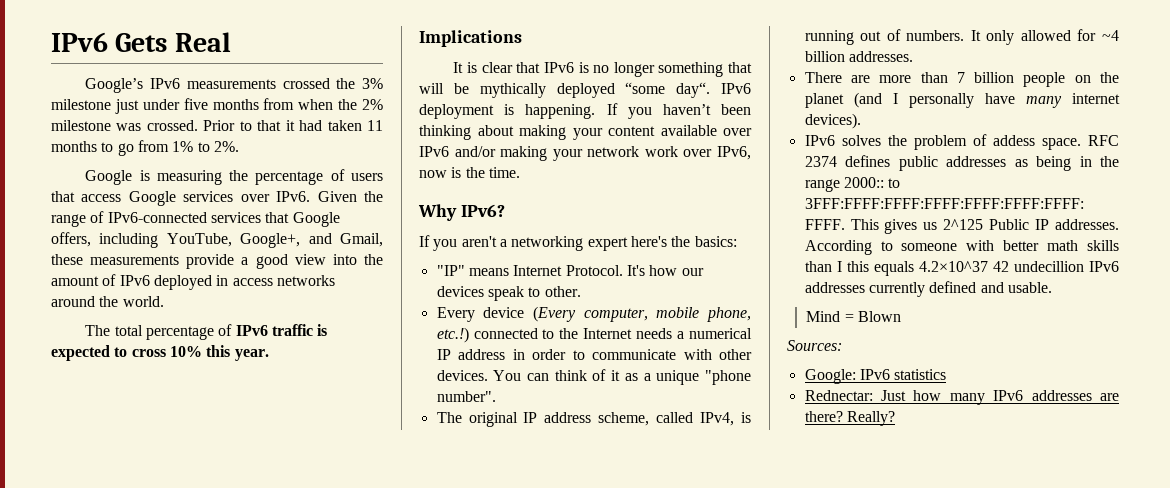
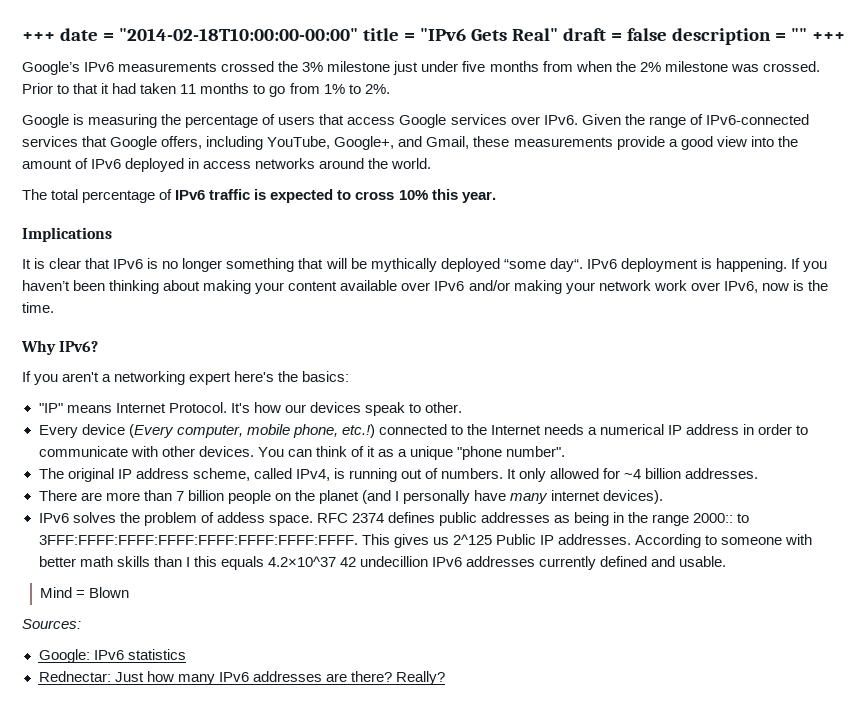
[51,32,231,52] IPv6 Gets Real -> [22,28,845,45] +++ date = "2014-02-18T10:00:00-00:00" title = "IPv6 Gets Real" draft = false description = "" +++

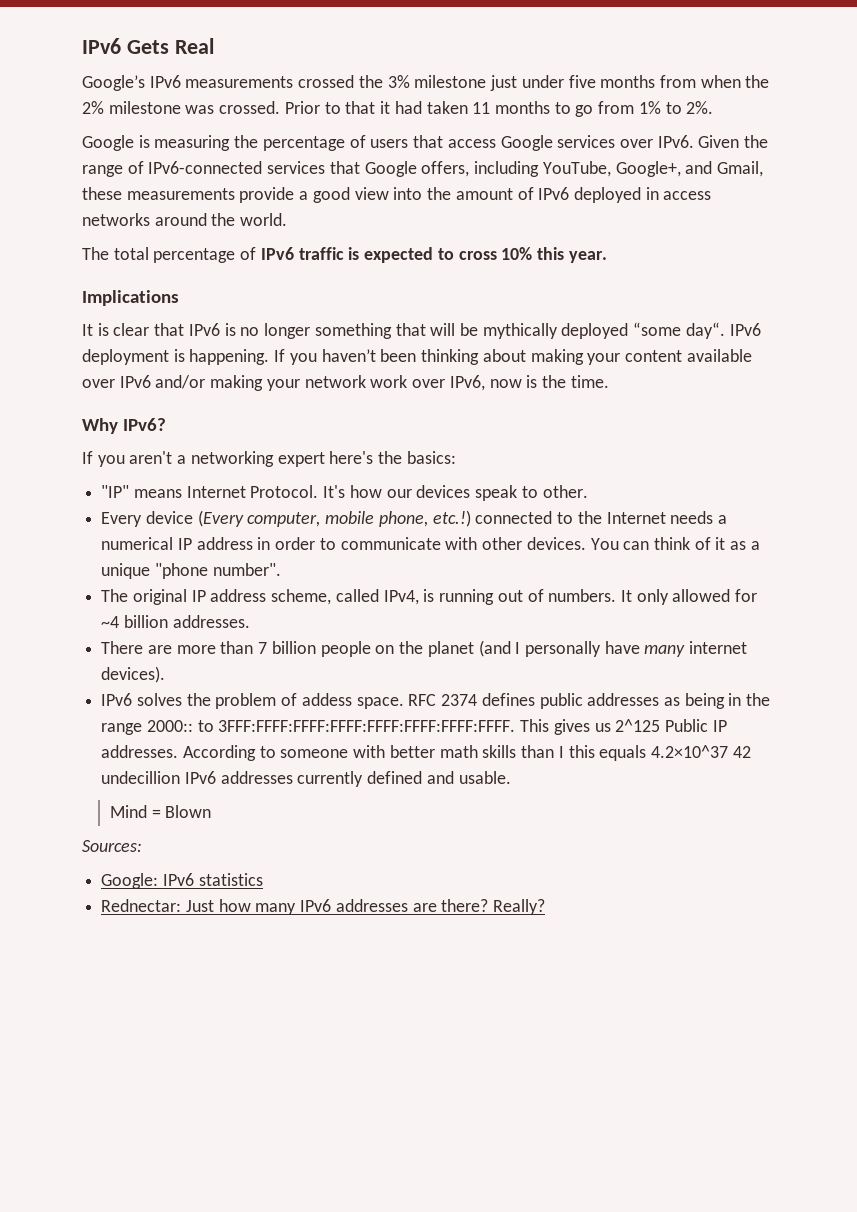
[22,28,845,45] +++ date = "2014-02-18T10:00:00-00:00" title = "IPv6 Gets Real" draft = false description = "" +++ -> [82,38,214,54] IPv6 Gets Real

